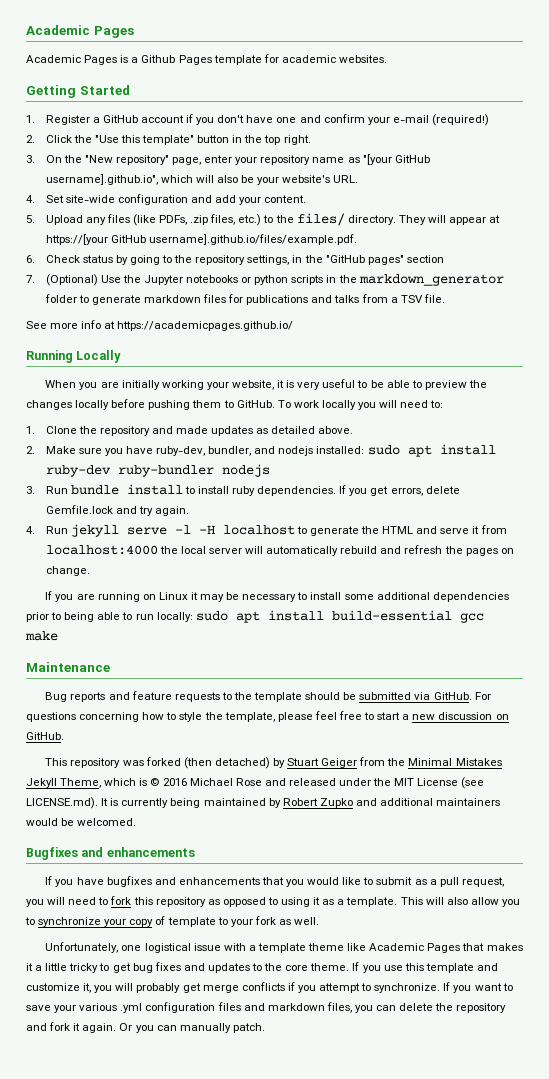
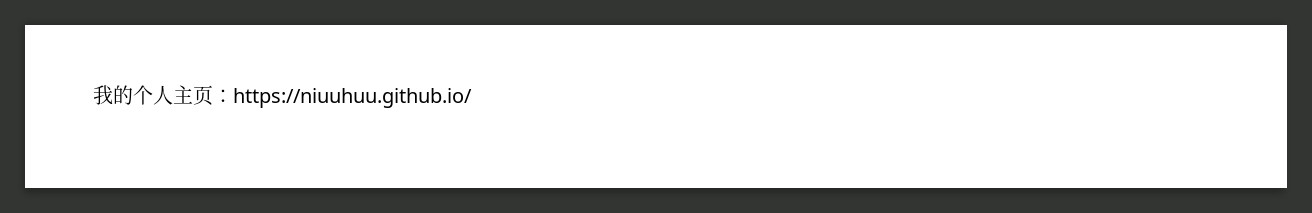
[26,25,134,38] [26,54,387,65] [26,85,130,98] [26,114,489,126] [26,135,311,145] [26,154,430,165] [45,174,359,185] [26,194,307,205] [26,213,501,226] [45,234,357,245] [26,255,444,265] [26,274,504,286] [44,294,445,305] [26,320,294,331] [26,350,122,363] [45,379,487,390] [26,399,444,410] [26,426,354,436] [26,444,496,457] [45,464,270,477] [26,484,460,496] [45,505,189,516] [26,524,507,537] [45,545,514,556] [45,566,90,576] [45,591,509,602] [26,610,484,623] [25,631,58,641] [26,662,110,672] [45,691,491,702] [26,711,509,722] [26,732,64,740] [45,757,502,769] [26,777,485,789] [26,797,501,809] [26,818,137,826] [26,847,195,860] [45,876,504,887] [26,896,520,907] [25,916,320,927] [45,942,523,953] [26,962,498,973] [26,982,513,993] [26,1002,507,1013] [26,1022,265,1033] Academic Pages // Academic Pages is a Github Pages template for academic websites. // Getting Started // 1. Register a GitHub account if you don't have one and confirm your e-mail (required!) // 2. Click the "Use this template" button in the top right. // 3. On the "New repository" page, enter your repository name as "[your GitHub username].github.io", which will also be your website's URL. // 4. Set site-wide configuration and add your content. // 5. Upload any files (like PDFs, .zip files, etc.) to the files/ directory. They will appear at https://[your GitHub username].github.io/files/example.pdf. // 6. Check status by going to the repository settings, in the "GitHub pages" section // 7. (Optional) Use the Jupyter notebooks or python scripts in the markdown_generator folder to generate markdown files for publications and talks from a TSV file. // See more info at https://academicpages.github.io/ // Running Locally // When you are initially working your website, it is very useful to be able to preview the changes locally before pushing them to GitHub. To work locally you will need to: // 1. Clone the repository and made updates as detailed above. // 2. Make sure you have ruby-dev, bundler, and nodejs installed: sudo apt install ruby-dev ruby-bundler nodejs // 3. Run bundle install to install ruby dependencies. If you get errors, delete Gemfile.lock and try again. // 4. Run jekyll serve -l -H localhost to generate the HTML and serve it from localhost:4000 the local server will automatically rebuild and refresh the pages on change. // If you are running on Linux it may be necessary to install some additional dependencies prior to being able to run locally: sudo apt install build-essential gcc make // Maintenance // Bug reports and feature requests to the template should be submitted via GitHub. For questions concerning how to style the template, please feel free to start a new discussion on GitHub. // This repository was forked (then detached) by Stuart Geiger from the Minimal Mistakes Jekyll Theme, which is © 2016 Michael Rose and released under the MIT License (see LICENSE.md). It is currently being maintained by Robert Zupko and additional maintainers would be welcomed. // Bugfixes and enhancements // If you have bugfixes and enhancements that you would like to submit as a pull request, you will need to fork this repository as opposed to using it as a template. This will also allow you to synchronize your copy of template to your fork as well. // Unfortunately, one logistical issue with a template theme like Academic Pages that makes it a little tricky to get bug fixes and updates to the core theme. If you use this template and customize it, you will probably get merge conflicts if you attempt to synchronize. If you want to save your various .yml configuration files and markdown files, you can delete the repository and fork it again. Or you can manually patch. -> [93,85,472,108] 我的个人主页：https://niuuhuu.github.io/

